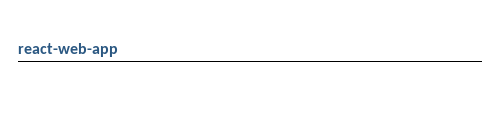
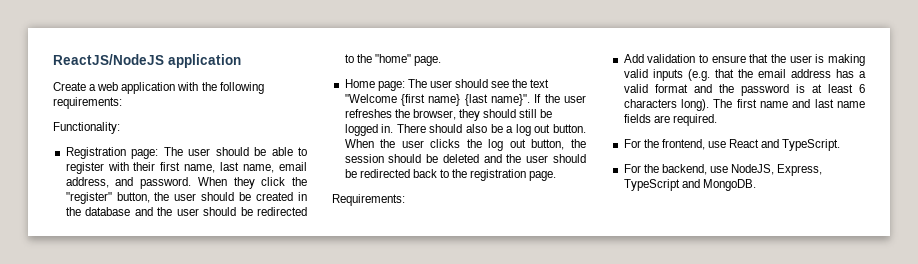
[18,43,118,57] react-web-app -> [53,54,241,68] [53,82,264,94] [53,97,122,109] [53,122,120,134] [65,147,307,159] [65,162,307,174] [65,177,307,189] [65,192,307,204] [65,207,307,216] [344,54,441,66] [344,79,550,91] [344,94,586,106] [344,109,553,121] [344,124,586,136] [344,139,586,151] [344,154,586,163] [344,169,557,181] [332,194,405,206] [623,54,865,66] [623,69,866,81] [623,84,865,96] [623,99,865,111] [623,114,717,126] [623,139,841,151] [623,164,823,176] [623,179,756,191] ReactJS/NodeJS application // Create a web application with the following requirements: // Functionality: // Registration page: The user should be able to register with their first name, last name, email address, and password. When they click the "register" button, the user should be created in the database and the user should be redirected to the "home" page. // Home page: The user should see the text "Welcome {first name} {last name}". If the user refreshes the browser, they should still be logged in. There should also be a log out button. When the user clicks the log out button, the session should be deleted and the user should be redirected back to the registration page. // Requirements: // Add validation to ensure that the user is making valid inputs (e.g. that the email address has a valid format and the password is at least 6 characters long). The first name and last name fields are required. // For the frontend, use React and TypeScript. // For the backend, use NodeJS, Express, TypeScript and MongoDB.

